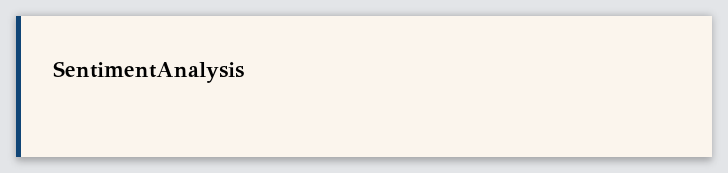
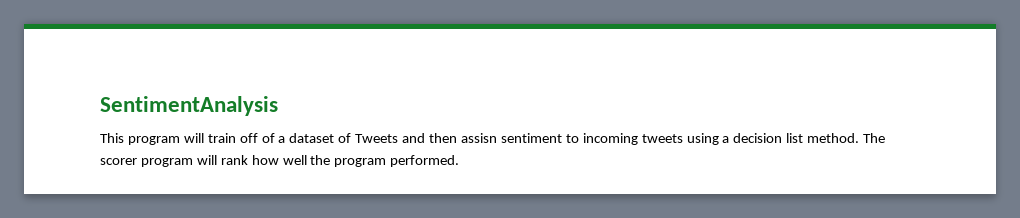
(244, 72) none -> [100,133,886,145] [100,155,460,167] // This program will train off of a dataset of Tweets and then assisn sentiment to incoming tweets using a decision list method. The scorer program will rank how well the program performed.

